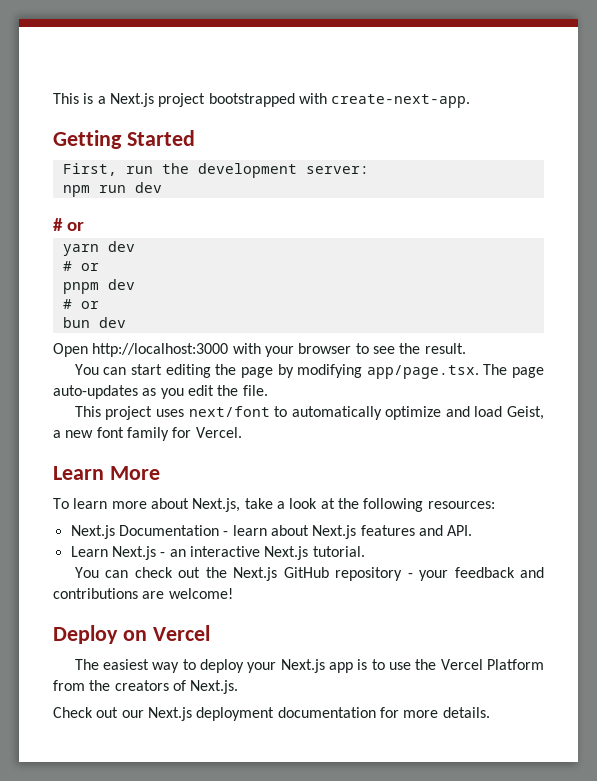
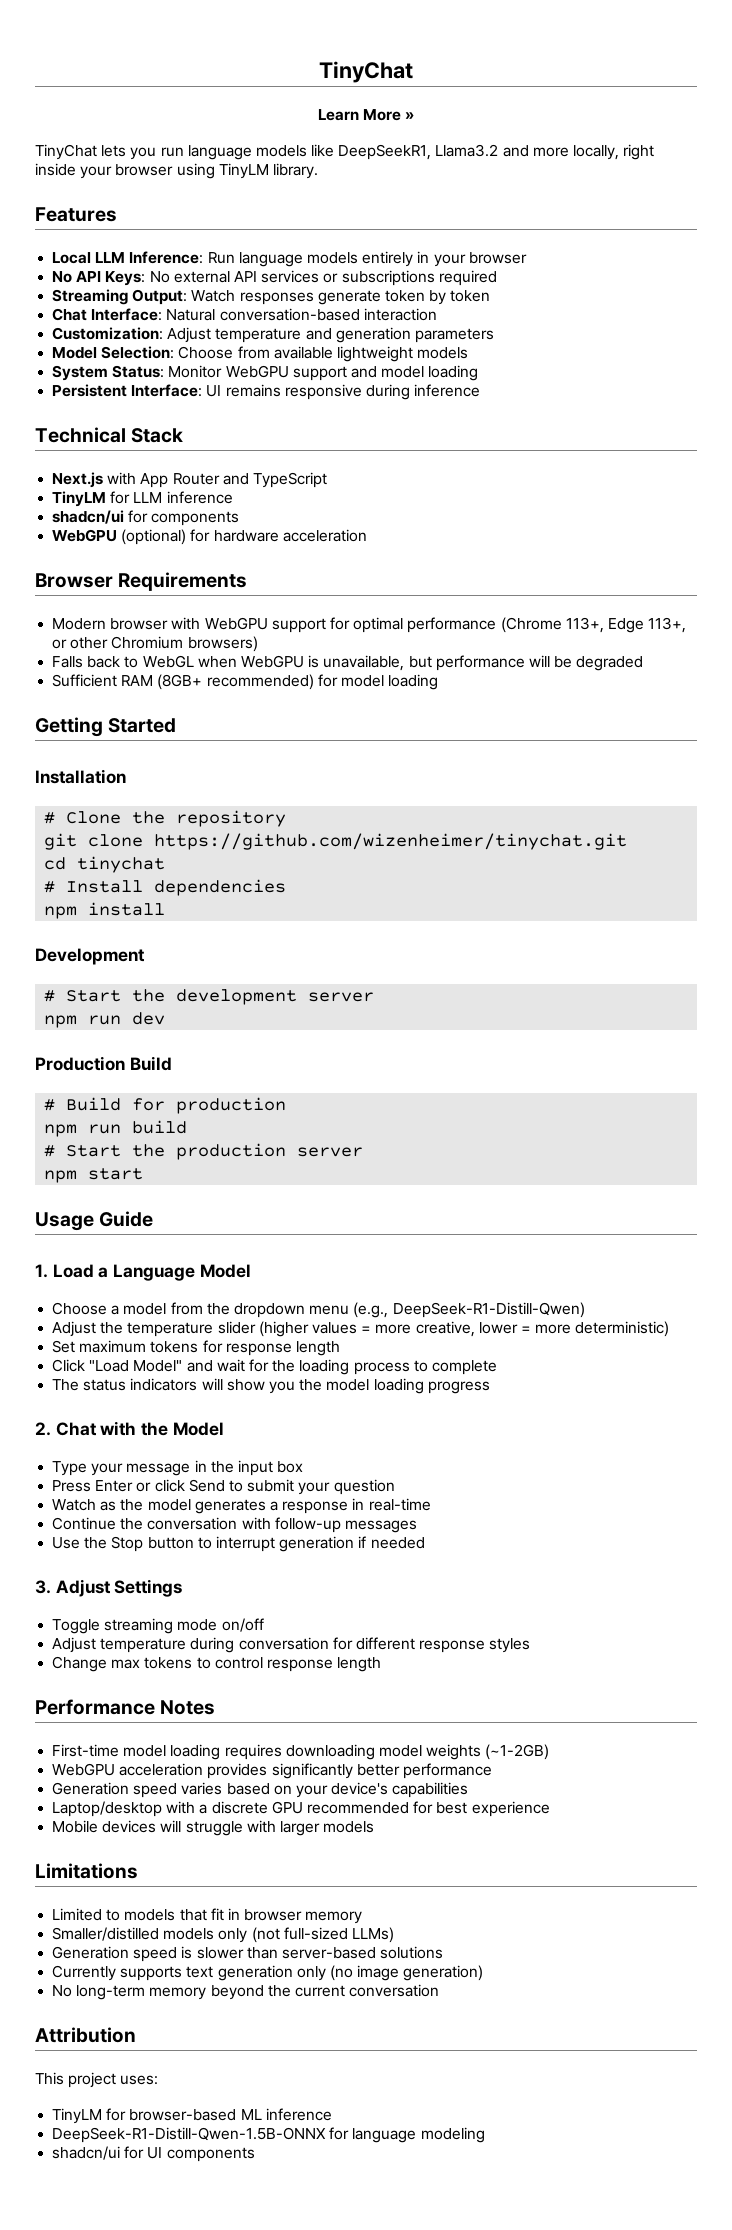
[53,93,471,108] [53,130,195,149] [62,163,153,176] This is a Next.js project bootstrapped with create-next-app. // Getting Started // First, run -> [319,61,413,83] [317,109,415,121] [35,144,655,160] [35,163,318,179] [35,207,117,222] [52,251,527,267] [52,270,497,286] [52,289,491,305] [52,308,437,321] [52,327,494,343] [52,346,469,362] [52,365,479,381] [52,384,481,400] [35,427,184,443] [52,472,327,488] [52,491,233,507] [52,510,240,526] [52,529,367,545] [35,572,248,591] [52,617,687,633] [52,636,258,652] [52,655,644,671] [52,674,439,690] [35,717,177,737] [35,769,126,784] [44,810,287,827] [44,833,628,850] [44,856,166,873] [44,879,287,896] [44,902,166,919] [35,948,145,965] [44,990,122,1002] TinyChat // Learn More » // TinyChat lets you run language models like DeepSeekR1, Llama3.2 and more locally, right inside your browser using TinyLM library. // Features // Local LLM Inference: Run language models entirely in your browser // No API Keys: No external API services or subscriptions required // Streaming Output: Watch responses generate token by token // Chat Interface: Natural conversation-based interaction // Customization: Adjust temperature and generation parameters // Model Selection: Choose from available lightweight models // System Status: Monitor WebGPU support and model loading // Persistent Interface: UI remains responsive during inference // Technical Stack // Next.js with App Router and TypeScript // TinyLM for LLM inference // shadcn/ui for components // WebGPU (optional) for hardware acceleration // Browser Requirements // Modern browser with WebGPU support for optimal performance (Chrome 113+, Edge 113+, or other Chromium browsers) // Falls back to WebGL when WebGPU is unavailable, but performance will be degraded // Sufficient RAM (8GB+ recommended) for model loading // Getting Started // Installation // # Clone the repository // git clone https://github.com/wizenheimer/tinychat.git // cd tinychat // # Install dependencies // npm install // Development // # Start
[305,166,369,174] server: -> [308,992,375,1002] server
[53,218,84,231] [62,241,135,256] [62,261,99,271] [62,279,135,294] [62,299,99,309] [62,317,126,328] [53,343,466,357] [74,364,544,379] [53,385,268,399] [74,406,544,420] [53,427,242,441] [53,466,160,480] [53,498,495,512] [70,525,473,539] [70,546,365,560] [74,567,544,581] [53,588,233,599] [53,625,210,644] [74,659,544,673] [53,680,239,694] [53,707,490,721] # or // yarn dev // # or // pnpm dev // # or // bun dev // Open http://localhost:3000 with your browser to see the result. // You can start editing the page by modifying app/page.tsx. The page auto-updates as you edit the file. // This project uses next/font to automatically optimize and load Geist, a new font family for Vercel. // Learn More // To learn more about Next.js, take a look at the following resources: // Next.js Documentation - learn about Next.js features and API. // Learn Next.js - an interactive Next.js tutorial. // You can check out the Next.js GitHub repository - your feedback and contributions are welcome! // Deploy on Vercel // The easiest way to deploy your Next.js app is to use the Vercel Platform from the creators of Next.js. // Check out our Next.js deployment documentation for more details. -> [35,1056,172,1071] [44,1097,287,1114] [44,1120,188,1137] [44,1143,364,1160] [44,1168,144,1183] [35,1211,154,1231] [35,1264,251,1281] [52,1302,585,1318] [52,1321,670,1337] [52,1340,340,1356] [52,1359,497,1375] [52,1378,490,1394] [35,1421,224,1436] [52,1460,304,1476] [52,1479,395,1495] [52,1498,431,1514] [52,1517,417,1533] [52,1536,425,1552] [35,1579,183,1597] [52,1618,264,1634] [52,1637,531,1653] [52,1656,382,1672] [35,1699,216,1715] [52,1744,550,1760] [52,1763,492,1779] [52,1782,469,1798] [52,1801,550,1817] [52,1820,375,1836] [35,1863,138,1879] [52,1908,363,1924] [52,1927,394,1943] [52,1946,444,1962] [52,1965,484,1981] [52,1984,440,2000] [35,2027,136,2043] [35,2072,159,2088] [52,2108,332,2124] [52,2127,485,2143] [52,2146,255,2162] Production Build // # Build for production // npm run build // # Start the production server // npm start // Usage Guide // 1. Load a Language Model // Choose a model from the dropdown menu (e.g., DeepSeek-R1-Distill-Qwen) // Adjust the temperature slider (higher values = more creative, lower = more deterministic) // Set maximum tokens for response length // Click "Load Model" and wait for the loading process to complete // The status indicators will show you the model loading progress // 2. Chat with the Model // Type your message in the input box // Press Enter or click Send to submit your question // Watch as the model generates a response in real-time // Continue the conversation with follow-up messages // Use the Stop button to interrupt generation if needed // 3. Adjust Settings // Toggle streaming mode on/off // Adjust temperature during conversation for different response styles // Change max tokens to control response length // Performance Notes // First-time model loading requires downloading model weights (~1-2GB) // WebGPU acceleration provides significantly better performance // Generation speed varies based on your device's capabilities // Laptop/desktop with a discrete GPU recommended for best experience // Mobile devices will struggle with larger models // Limitations // Limited to models that fit in browser memory // Smaller/distilled models only (not full-sized LLMs) // Generation speed is slower than server-based solutions // Currently supports text generation only (no image generation) // No long-term memory beyond the current conversation // Attribution // This project uses: // TinyLM for browser-based ML inference // DeepSeek-R1-Distill-Qwen-1.5B-ONNX for language modeling // shadcn/ui for UI components

